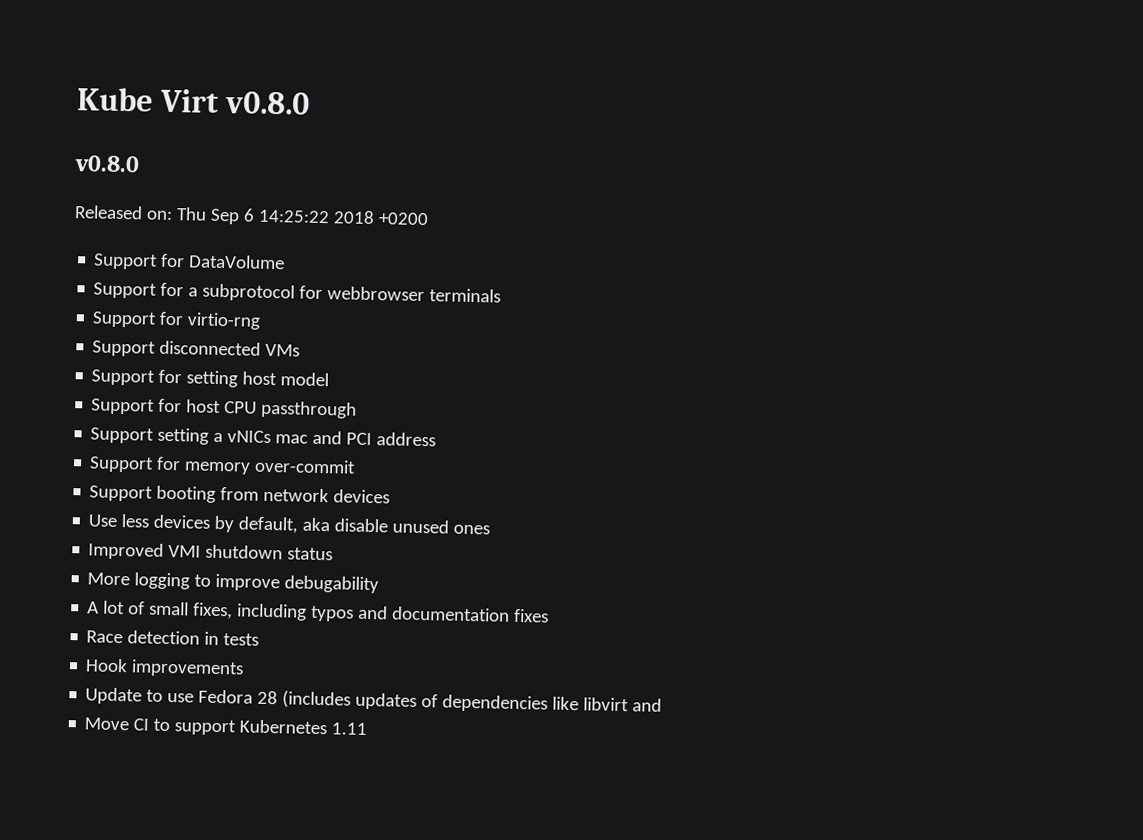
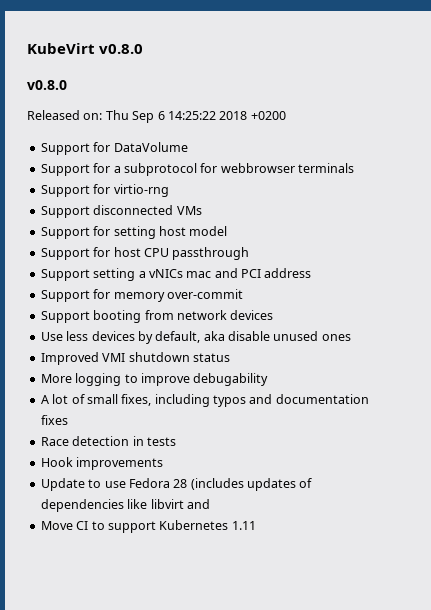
[77,87,219,113] Kube Virt -> [27,43,95,54] KubeVirt

